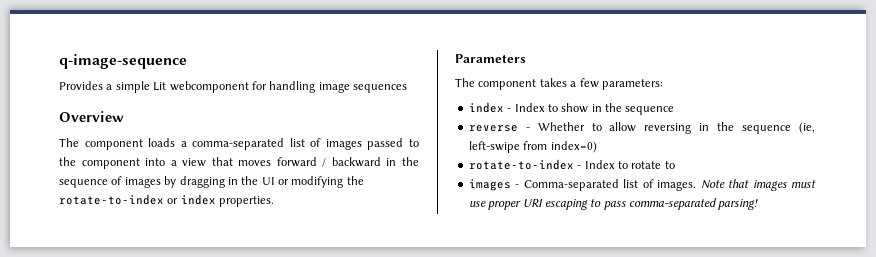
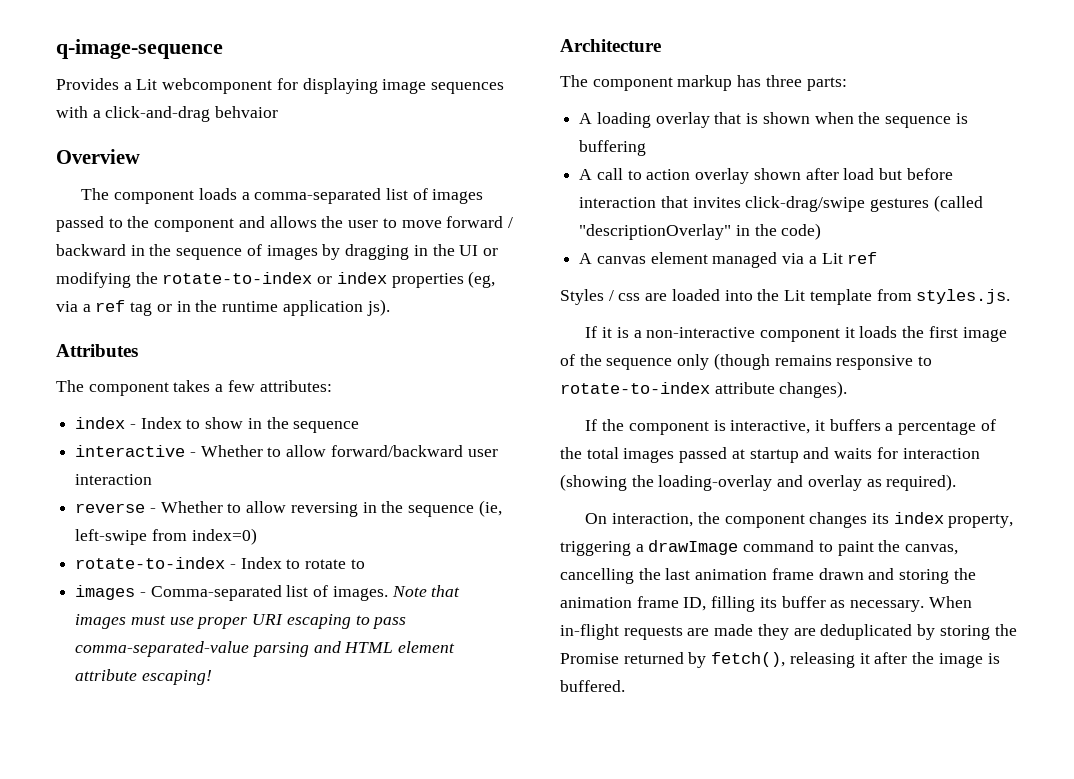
[115,81,150,93] simple -> (132, 86) none
[269,81,316,93] handling -> [302,78,378,94] displaying
(407, 88) none -> [56,106,279,122] with a click-and-drag behvaior
[145,157,272,167] into a view that moves -> [238,216,442,228] and allows the user to move
[219,196,275,207] [455,54,526,63] properties. // Parameters -> [391,271,496,288] [56,299,390,316] [56,344,138,357] properties (eg, via a ref tag or in the runtime application js). // Attributes
[601,79,663,90] parameters: -> [259,380,332,392] attributes:
(675, 110) none -> [75,445,498,457] [75,474,153,485] // interactive - Whether to allow forward/backward user interaction
[629,198,759,210] comma-separated parsing! -> [75,641,456,657] [75,669,212,685] [560,39,661,52] [560,75,847,91] [579,112,968,128] [579,140,647,156] [579,168,953,184] [579,195,983,212] [579,223,822,240] [579,252,878,268] [560,289,1011,305] [585,326,1007,342] [560,353,933,370] [560,381,848,398] [585,419,996,435] [560,447,980,463] [560,474,957,491] [585,512,1014,528] [560,540,959,556] [560,568,976,584] [560,596,972,612] [560,624,1017,640] [560,652,1000,668] [560,680,625,692] comma-separated-value parsing and HTML element attribute escaping! // Architecture // The component markup has three parts: // A loading overlay that is shown when the sequence is buffering // A call to action overlay shown after load but before interaction that invites click-drag/swipe gestures (called "descriptionOverlay" in the code) // A canvas element managed via a Lit ref // Styles / css are loaded into the Lit template from styles.js. // If it is a non-interactive component it loads the first image of the sequence only (though remains responsive to rotate-to-index attribute changes). // If the component is interactive, it buffers a percentage of the total images passed at startup and waits for interaction (showing the loading-overlay and overlay as required). // On interaction, the component changes its index property, triggering a drawImage command to paint the canvas, cancelling the last animation frame drawn and storing the animation frame ID, filling its buffer as necessary. When in-flight requests are made they are deduplicated by storing the Promise returned by fetch(), releasing it after the image is buffered.

